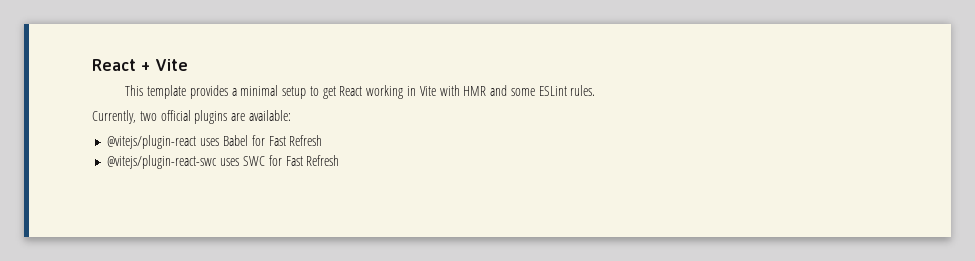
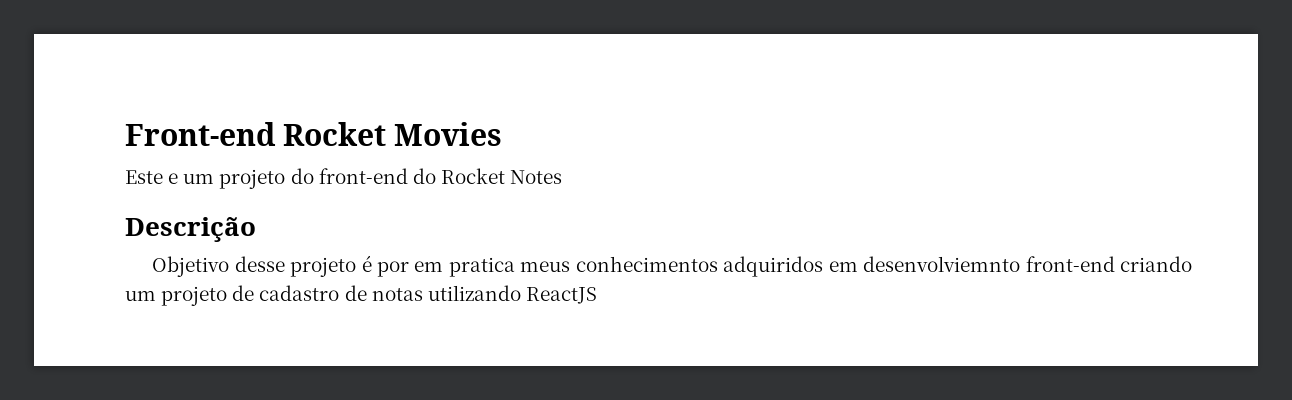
[92,59,188,71] [125,85,596,99] [92,110,291,124] [107,135,323,149] [107,155,340,169] React + Vite // This template provides a minimal setup to get React working in Vite with HMR and some ESLint rules. // Currently, two official plugins are available: // @vitejs/plugin-react uses Babel for Fast Refresh // @vitejs/plugin-react-swc uses SWC for Fast Refresh -> [125,122,503,146] [125,168,563,189] [125,217,256,242] [152,255,1192,277] [125,285,597,306] Front-end Rocket Movies // Este e um projeto do front-end do Rocket Notes // Descrição // Objetivo desse projeto é por em pratica meus conhecimentos adquiridos em desenvolviemnto front-end criando um projeto de cadastro de notas utilizando ReactJS

